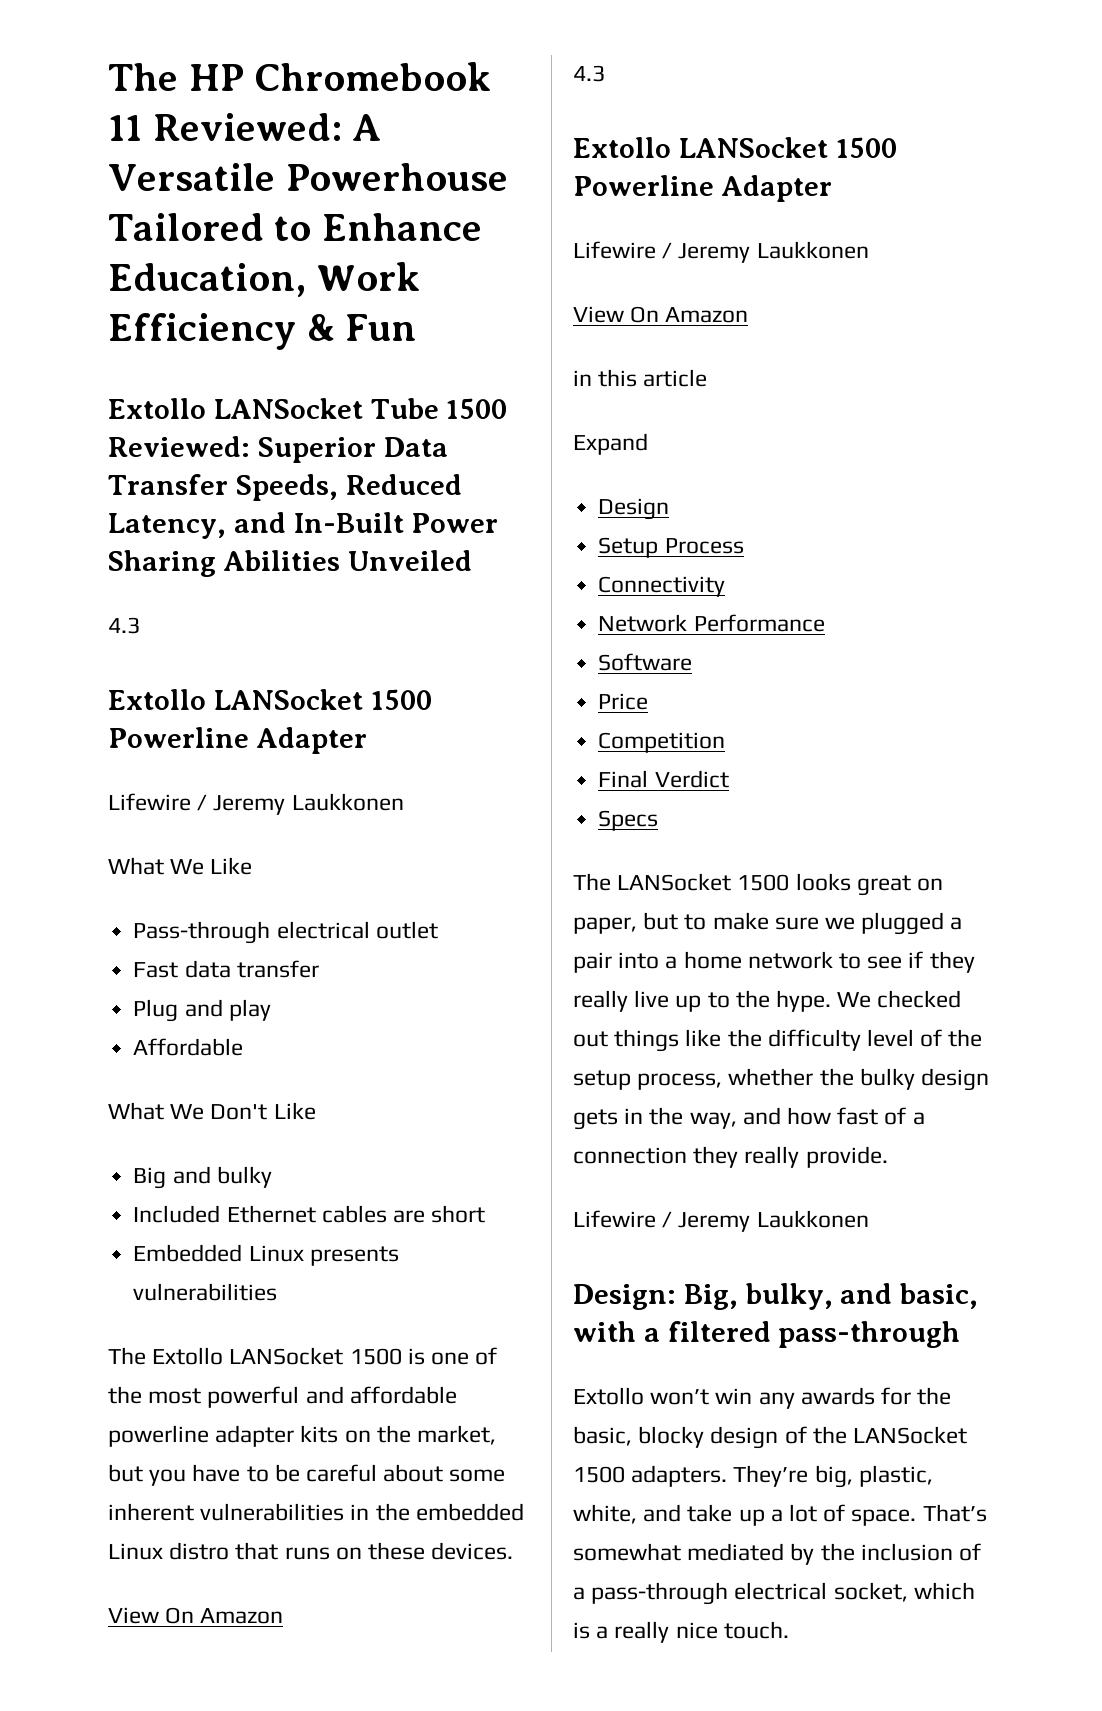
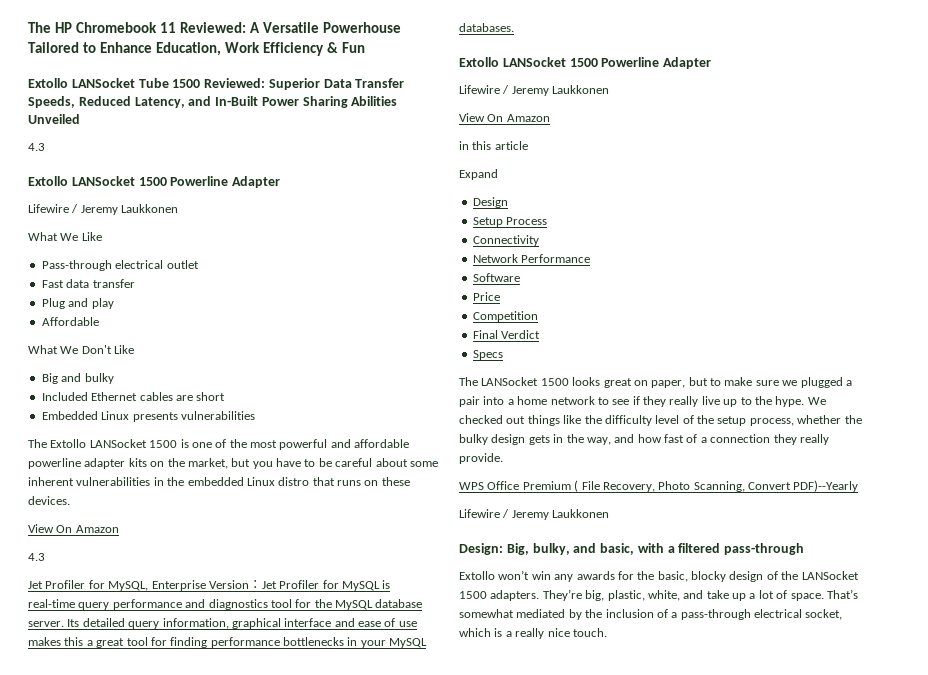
(605, 73) none -> [28,580,391,591] [28,599,423,610] [28,618,417,629] [28,637,428,648] [459,23,514,32] // Jet Profiler for MySQL, Enterprise Version：Jet Profiler for MySQL is real-time query performance and diagnostics tool for the MySQL database server. Its detailed query information, graphical interface and ease of use makes this a great tool for finding performance bottlenecks in your MySQL databases.
(888, 1157) none -> [459,480,859,492] // WPS Office Premium ( File Recovery, Photo Scanning, Convert PDF)--Yearly

